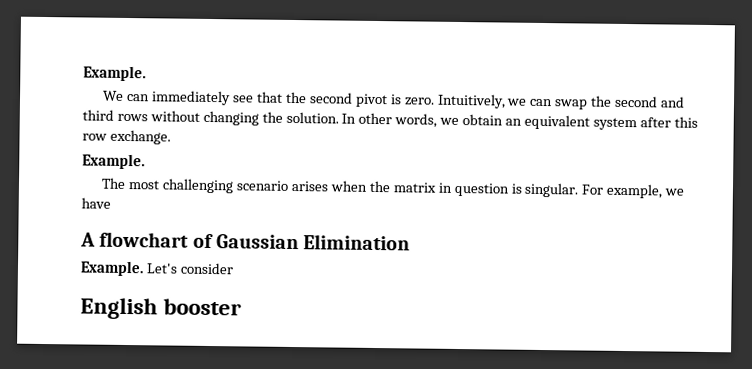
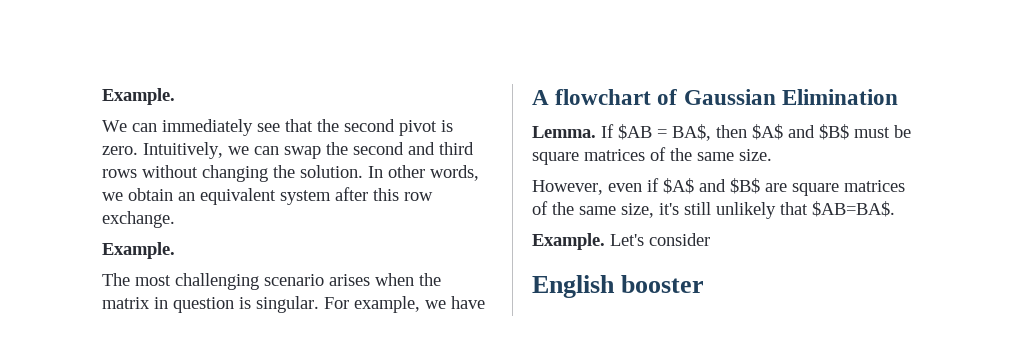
(411, 242) none -> [532,124,911,141] [532,147,772,165] [532,178,905,196] [532,201,895,219] // Lemma. If $AB = BA$, then $A$ and $B$ must be square matrices of the same size. // However, even if $A$ and $B$ are square matrices of the same size, it's still unlikely that $AB=BA$.

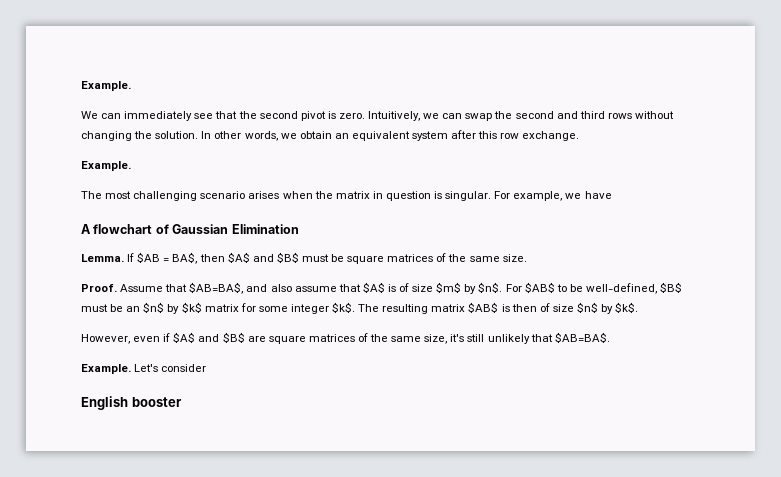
(772, 155) none -> [81,282,683,294] [81,302,639,314] // Proof. Assume that $AB=BA$, and also assume that $A$ is of size $m$ by $n$. For $AB$ to be well-defined, $B$ must be an $n$ by $k$ matrix for some integer $k$. The resulting matrix $AB$ is then of size $n$ by $k$.

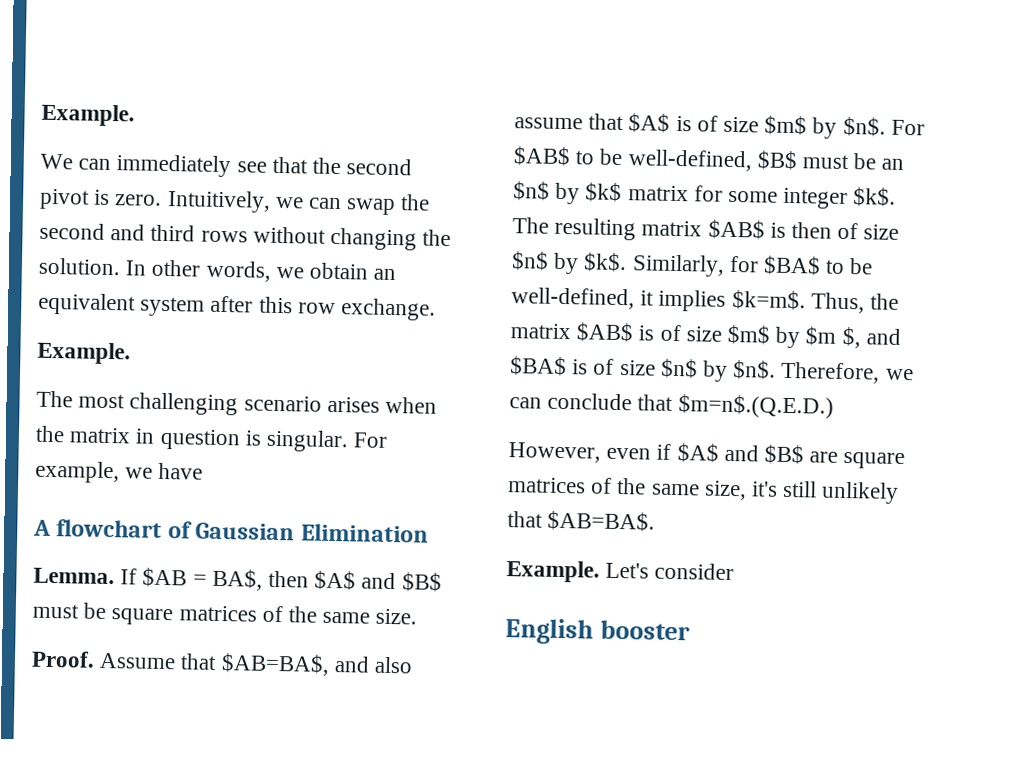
(639, 307) none -> [631,254,874,277] [511,287,900,314] [510,322,901,349] [510,356,914,384] [509,392,834,419] Similarly, for $BA$ to be well-defined, it implies $k=m$. Thus, the matrix $AB$ is of size $m$ by $m $, and $BA$ is of size $n$ by $n$. Therefore, we can conclude that $m=n$.(Q.E.D.)

